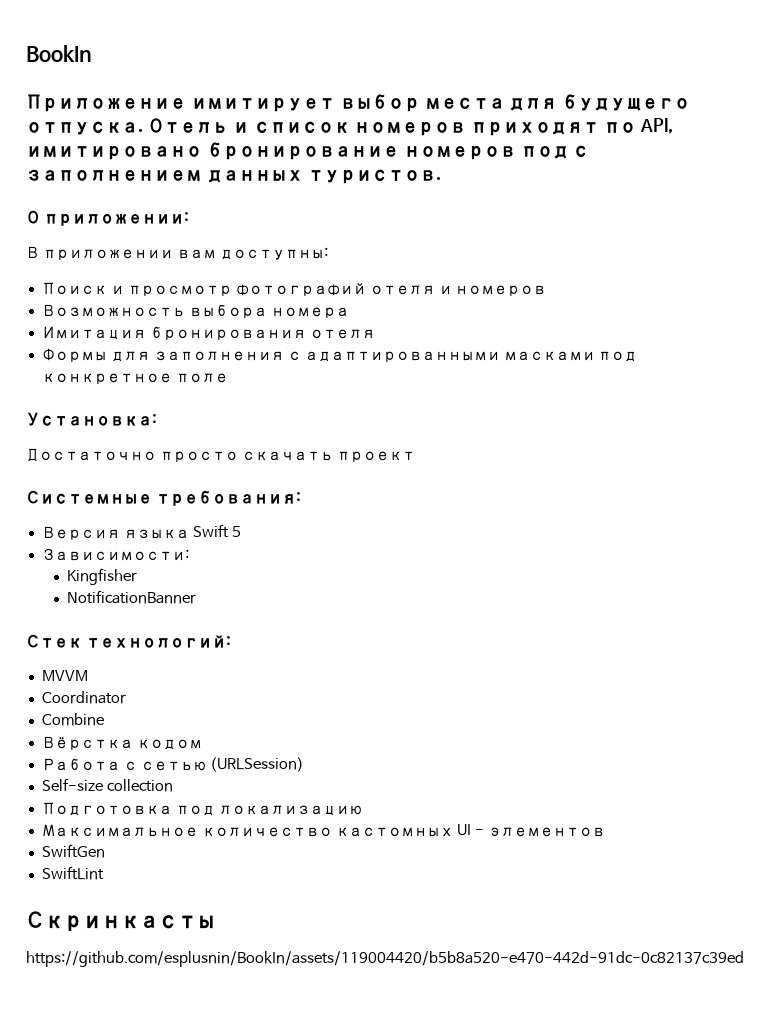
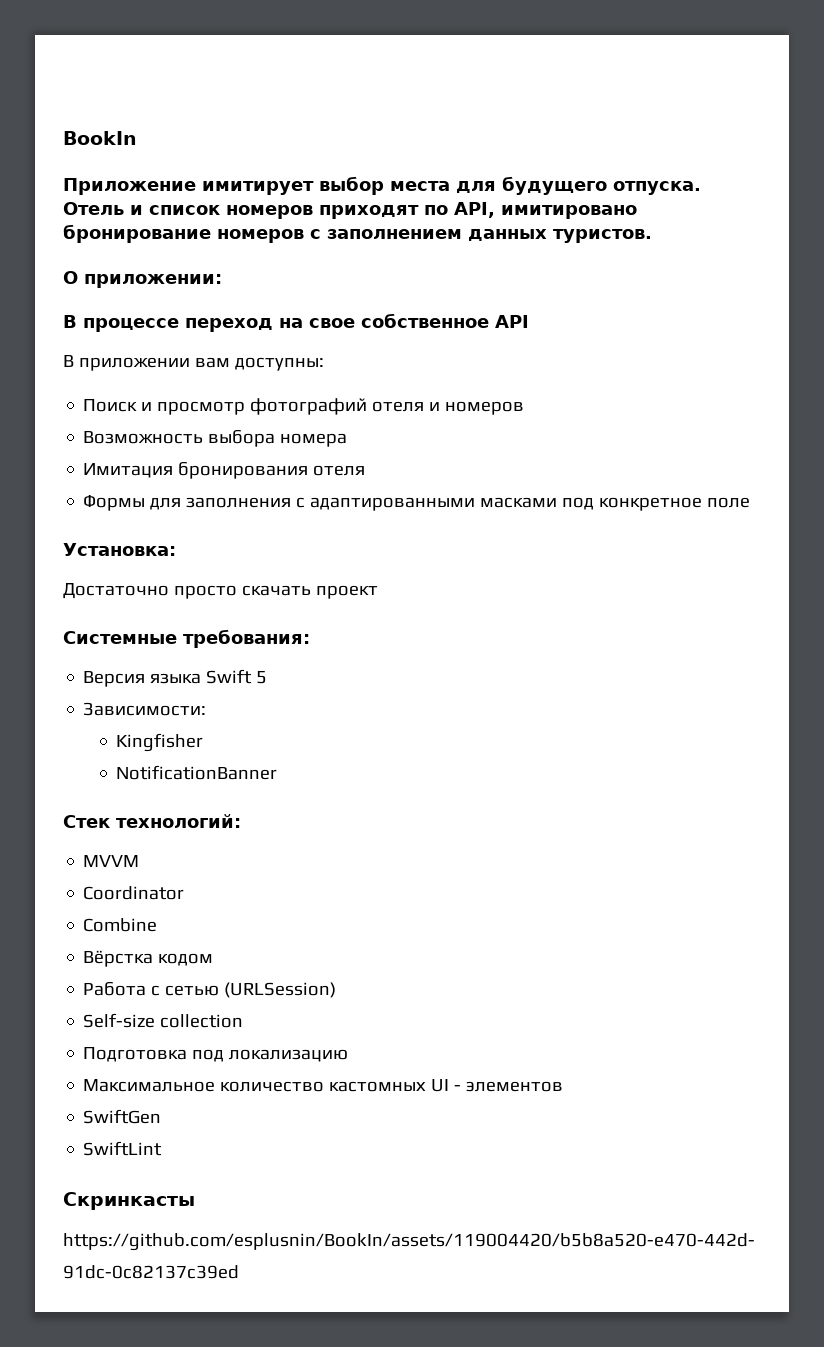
[520,146,569,159] под -> (304, 236) none
(190, 219) none -> [63,313,529,332] // В процессе переход на свое собственное API

